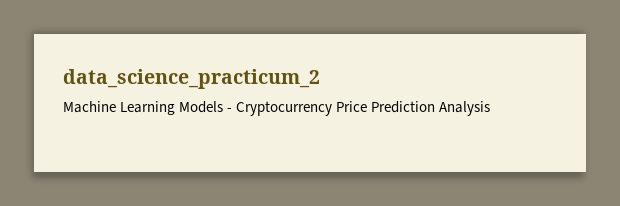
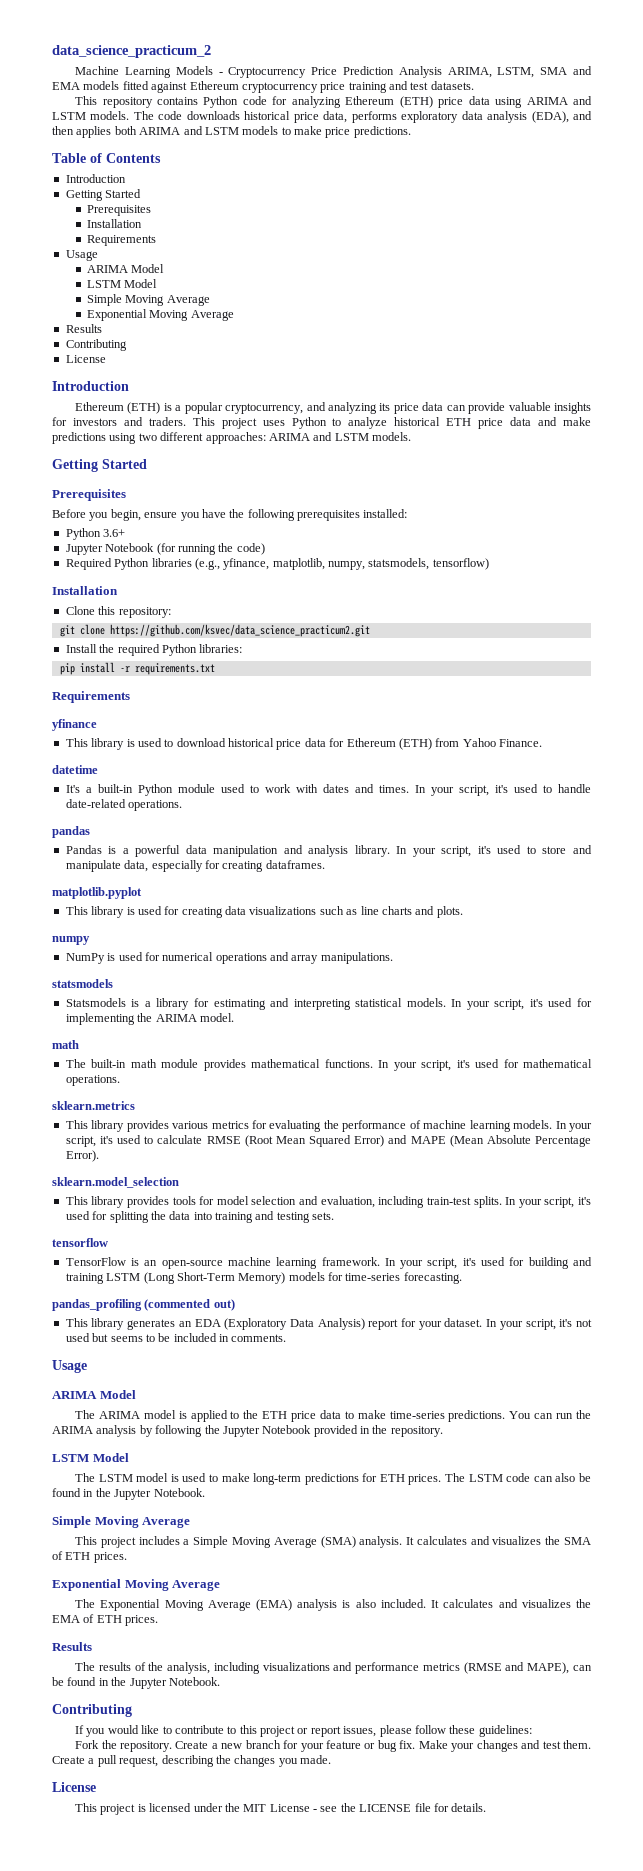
(491, 108) none -> [447,66,593,78] [52,81,474,93] [75,96,592,108] [52,111,592,123] [52,126,411,138] [52,153,161,163] [65,174,126,183] [65,189,142,201] [86,205,151,216] [86,219,142,228] [86,235,156,246] [65,250,98,261] [86,264,165,273] [86,279,158,288] [86,294,210,306] [86,309,234,321] [65,324,102,333] [65,339,127,351] [65,355,106,363] [52,381,129,391] [75,402,591,414] [52,417,591,429] [52,432,411,444] [52,459,147,472] [52,489,126,501] [52,509,408,521] [65,528,126,540] [65,543,265,555] [65,558,489,570] [52,586,118,595] [65,606,171,618] [59,624,370,637] [65,644,243,656] [59,662,215,675] [52,691,130,703] [52,719,97,731] [65,738,542,750] [52,765,98,774] [65,784,592,796] [65,799,183,811] [52,826,90,838] [65,845,592,857] [65,860,325,872] [52,887,142,899] [65,906,463,918] [52,936,90,945] [65,952,393,964] [52,979,113,988] [65,998,592,1010] [65,1013,234,1025] [52,1040,79,1049] [65,1059,592,1071] [65,1075,120,1086] [52,1101,135,1110] [65,1120,592,1132] [65,1135,591,1147] [65,1150,99,1162] [52,1177,179,1188] [65,1196,592,1208] [65,1211,335,1223] [52,1238,108,1247] [65,1257,593,1269] [65,1272,462,1284] [52,1299,235,1311] [65,1318,592,1330] [65,1333,287,1342] [52,1360,87,1373] [52,1390,136,1399] [75,1410,592,1422] [52,1425,443,1437] [52,1453,129,1462] [75,1473,592,1485] [52,1488,205,1500] [52,1516,191,1528] [75,1536,592,1548] [52,1551,127,1563] [52,1579,221,1591] [75,1599,591,1611] [52,1614,159,1626] [52,1642,92,1651] [75,1662,592,1674] [52,1677,220,1689] [52,1704,132,1717] [75,1725,532,1737] [75,1740,591,1752] [52,1755,331,1767] [52,1782,96,1792] [75,1803,487,1815] ARIMA, LSTM, SMA and EMA models fitted against Ethereum cryptocurrency price training and test datasets. // This repository contains Python code for analyzing Ethereum (ETH) price data using ARIMA and LSTM models. The code downloads historical price data, performs exploratory data analysis (EDA), and then applies both ARIMA and LSTM models to make price predictions. // Table of Contents // Introduction // Getting Started // Prerequisites // Installation // Requirements // Usage // ARIMA Model // LSTM Model // Simple Moving Average // Exponential Moving Average // Results // Contributing // License // Introduction // Ethereum (ETH) is a popular cryptocurrency, and analyzing its price data can provide valuable insights for investors and traders. This project uses Python to analyze historical ETH price data and make predictions using two different approaches: ARIMA and LSTM models. // Getting Started // Prerequisites // Before you begin, ensure you have the following prerequisites installed: // Python 3.6+ // Jupyter Notebook (for running the code) // Required Python libraries (e.g., yfinance, matplotlib, numpy, statsmodels, tensorflow) // Installation // Clone this repository: // git clone https://github.com/ksvec/data_science_practicum2.git // Install the required Python libraries: // pip install -r requirements.txt // Requirements // yfinance // This library is used to download historical price data for Ethereum (ETH) from Yahoo Finance. // datetime // It's a built-in Python module used to work with dates and times. In your script, it's used to handle date-related operations. // pandas // Pandas is a powerful data manipulation and analysis library. In your script, it's used to store and manipulate data, especially for creating dataframes. // matplotlib.pyplot // This library is used for creating data visualizations such as line charts and plots. // numpy // NumPy is used for numerical operations and array manipulations. // statsmodels // Statsmodels is a library for estimating and interpreting statistical models. In your script, it's used for implementing the ARIMA model. // math // The built-in math module provides mathematical functions. In your script, it's used for mathematical operations. // sklearn.metrics // This library provides various metrics for evaluating the performance of machine learning models. In your script, it's used to calculate RMSE (Root Mean Squared Error) and MAPE (Mean Absolute Percentage Error). // sklearn.model_selection // This library provides tools for model selection and evaluation, including train-test splits. In your script, it's used for splitting the data into training and testing sets. // tensorflow // TensorFlow is an open-source machine learning framework. In your script, it's used for building and training LSTM (Long Short-Term Memory) models for time-series forecasting. // pandas_profiling (commented out) // This library generates an EDA (Exploratory Data Analysis) report for your dataset. In your script, it's not used but seems to be included in comments. // Usage // ARIMA Model // The ARIMA model is applied to the ETH price data to make time-series predictions. You can run the ARIMA analysis by following the Jupyter Notebook provided in the repository. // LSTM Model // The LSTM model is used to make long-term predictions for ETH prices. The LSTM code can also be found in the Jupyter Notebook. // Simple Moving Average // This project includes a Simple Moving Average (SMA) analysis. It calculates and visualizes the SMA of ETH prices. // Exponential Moving Average // The Exponential Moving Average (EMA) analysis is also included. It calculates and visualizes the EMA of ETH prices. // Results // The results of the analysis, including visualizations and performance metrics (RMSE and MAPE), can be found in the Jupyter Notebook. // Contributing // If you would like to contribute to this project or report issues, please follow these guidelines: // Fork the repository. Create a new branch for your feature or bug fix. Make your changes and test them. Create a pull request, describing the changes you made. // License // This project is licensed under the MIT License - see the LICENSE file for details.

